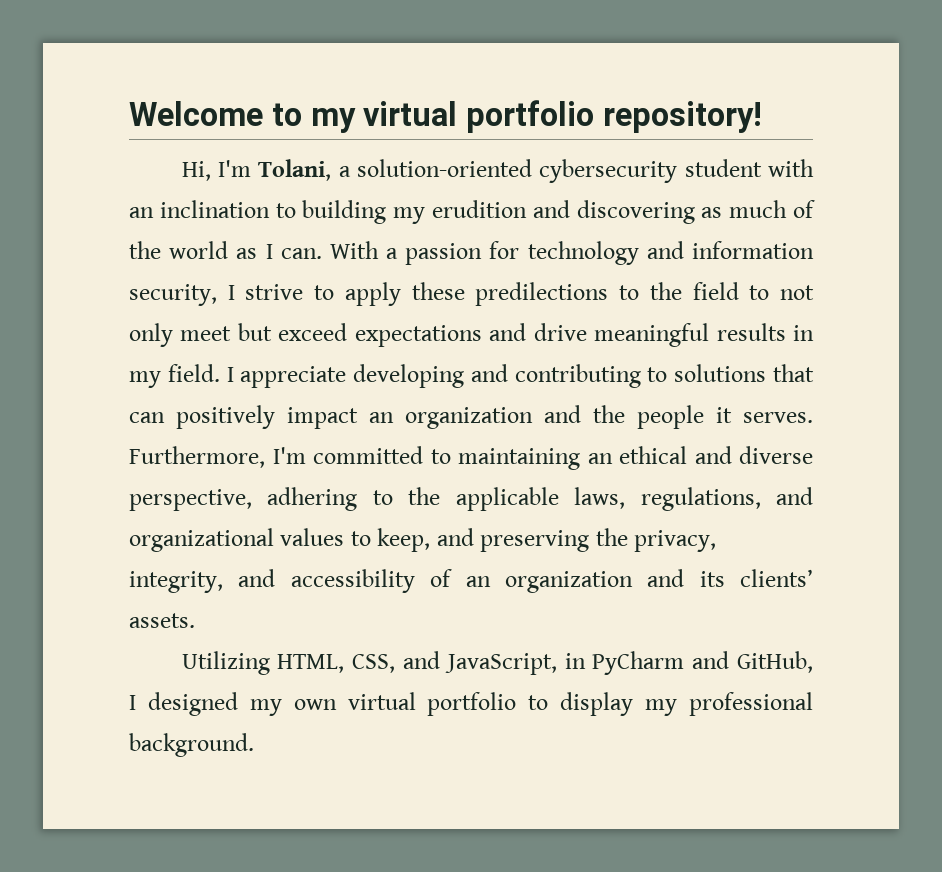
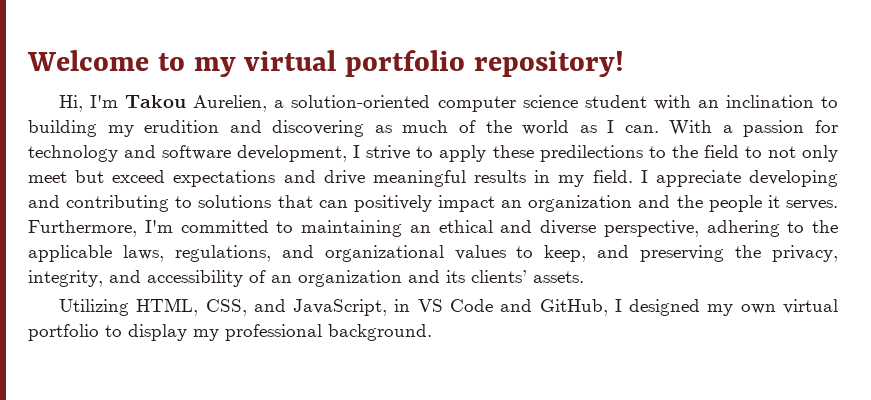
[258,159,678,183] Tolani, a solution-oriented cybersecurity -> [125,95,578,112] Takou Aurelien, a solution-oriented computer science
[691,241,814,259] [129,284,217,306] information security, -> [162,145,348,162] software development,
[592,651,685,675] PyCharm -> [417,299,494,312] VS Code

